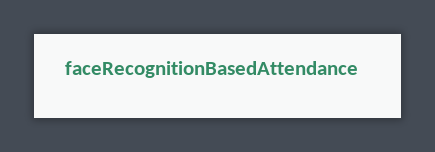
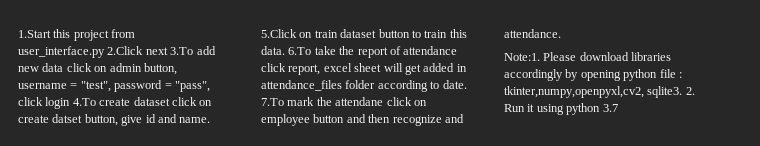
[65,61,358,78] faceRecognitionBasedAttendance -> [18,29,136,41] [18,46,216,58] [18,63,177,75] [18,80,210,92] [18,97,213,109] [18,114,211,126] [261,29,467,38] [261,46,458,58] [261,63,467,75] [261,80,467,92] [261,97,427,106] [261,114,464,126] [504,29,561,38] [504,52,672,61] [504,69,682,81] [504,86,695,98] [504,103,618,115] 1.Start this project from user_interface.py 2.Click next 3.To add new data click on admin button, username = "test", password = "pass", click login 4.To create dataset click on create datset button, give id and name. 5.Click on train dataset button to train this data. 6.To take the report of attendance click report, excel sheet will get added in attendance_files folder according to date. 7.To mark the attendane click on employee button and then recognize and attendance. // Note:1. Please download libraries accordingly by opening python file : tkinter,numpy,openpyxl,cv2, sqlite3. 2. Run it using python 3.7

